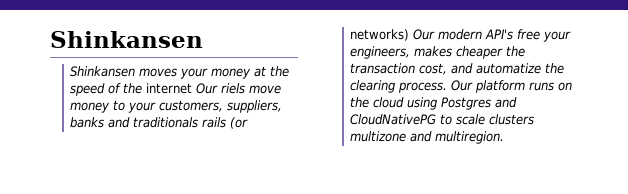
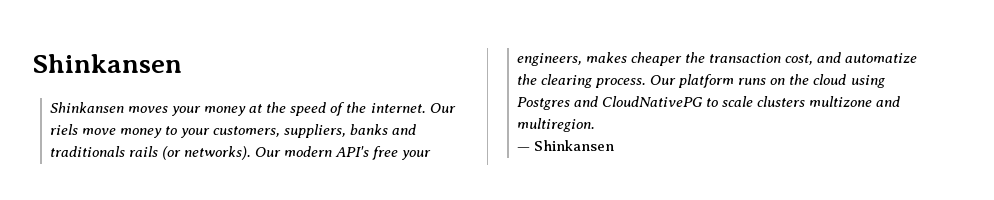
[146,83,193,94] internet -> [370,103,426,113] internet.
[350,29,410,41] networks) -> [184,146,252,160] networks).
(505, 137) none -> [517,140,615,151] // — Shinkansen

